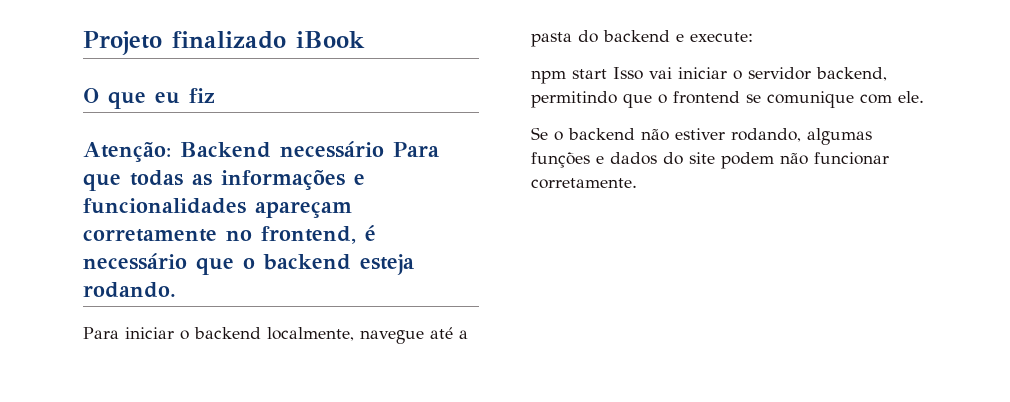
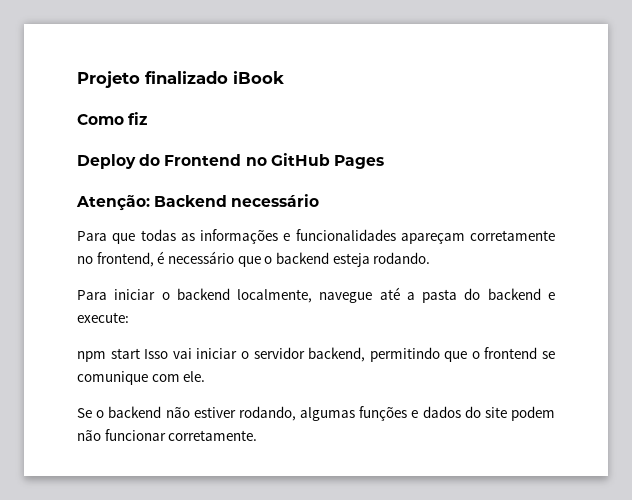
[83,88,215,109] O que eu fiz -> [77,112,148,125] [77,153,384,169] Como fiz // Deploy do Frontend no GitHub Pages
(384, 149) none -> (320, 200) //

